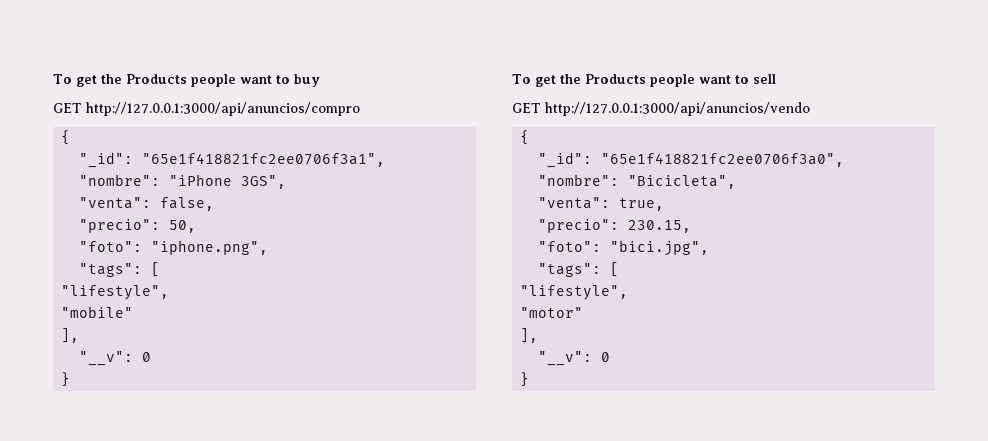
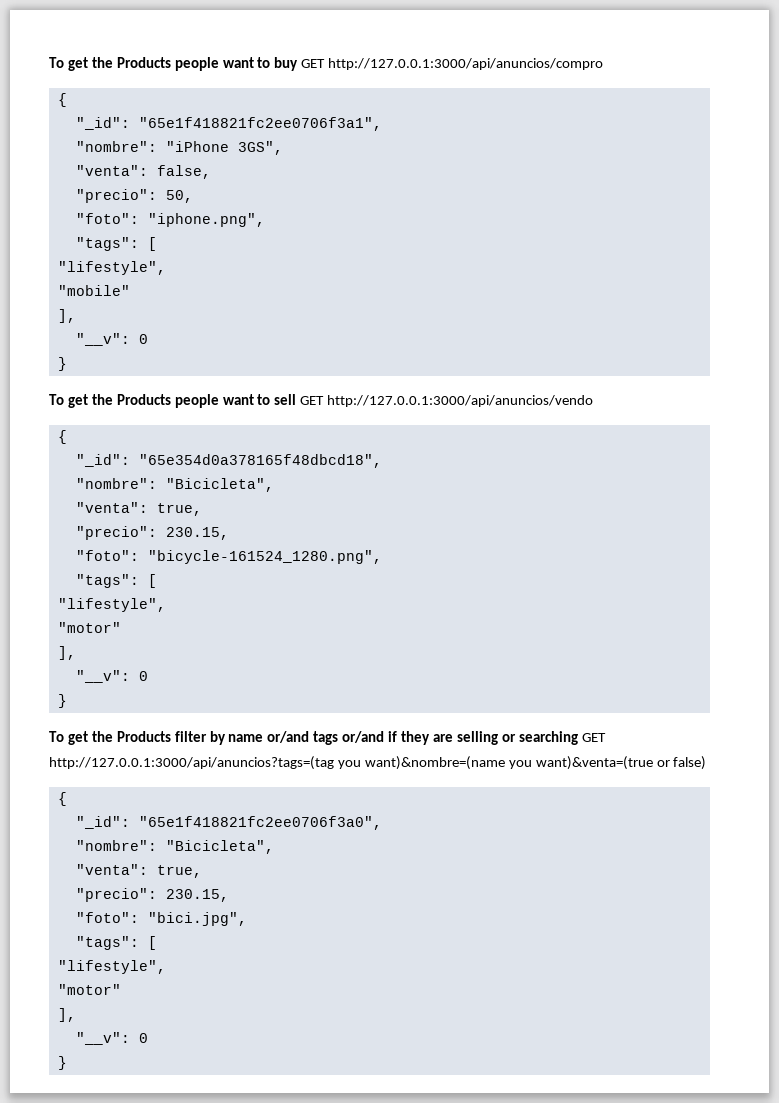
(320, 80) // -> (299, 64) none
(776, 79) // -> (297, 399) none
(530, 137) none -> [75,454,382,468] [75,478,274,492] [75,502,202,516] [75,526,229,540] [75,550,382,564] [75,574,157,588] [57,598,166,612] [57,622,121,633] [57,646,76,660] [75,670,148,683] [57,694,67,708] [49,731,606,745] [49,756,707,770] [57,792,67,806] // "_id": "65e354d0a378165f48dbcd18", // "nombre": "Bicicleta", // "venta": true, // "precio": 230.15, // "foto": "bicycle-161524_1280.png", // "tags": [ // "lifestyle", // "motor" // ], // "__v": 0 // } // To get the Products filter by name or/and tags or/and if they are selling or searching GET http://127.0.0.1:3000/api/anuncios?tags=(tag you want)&nombre=(name you want)&venta=(true or false) // {

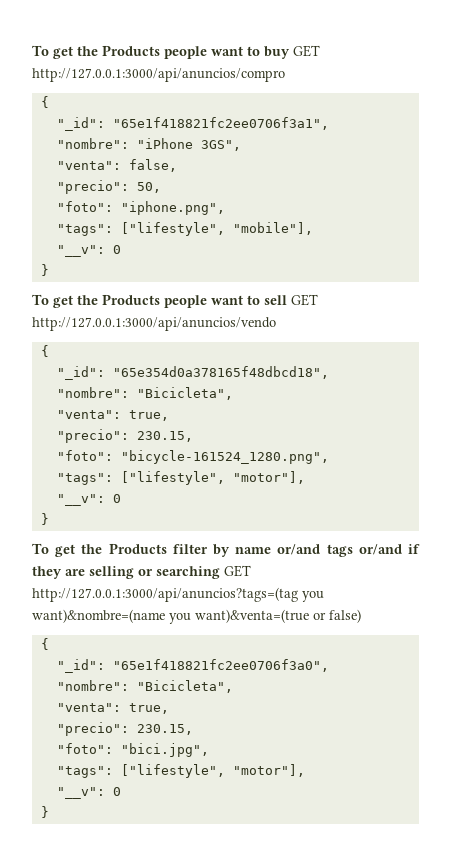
[147,237,157,251] [57,261,166,275] [57,285,130,296] [57,309,76,323] [ // "lifestyle", // "mobile" // ], -> [120,222,313,236] ["lifestyle", "mobile"],
[147,574,157,588] [57,598,166,612] [57,622,121,633] [57,646,76,660] [ // "lifestyle", // "motor" // ], -> [120,471,305,485] ["lifestyle", "motor"],
[147,936,157,950] [57,960,166,974] [57,984,121,995] [57,1008,76,1022] [ // "lifestyle", // "motor" // ], -> [120,764,305,778] ["lifestyle", "motor"],

